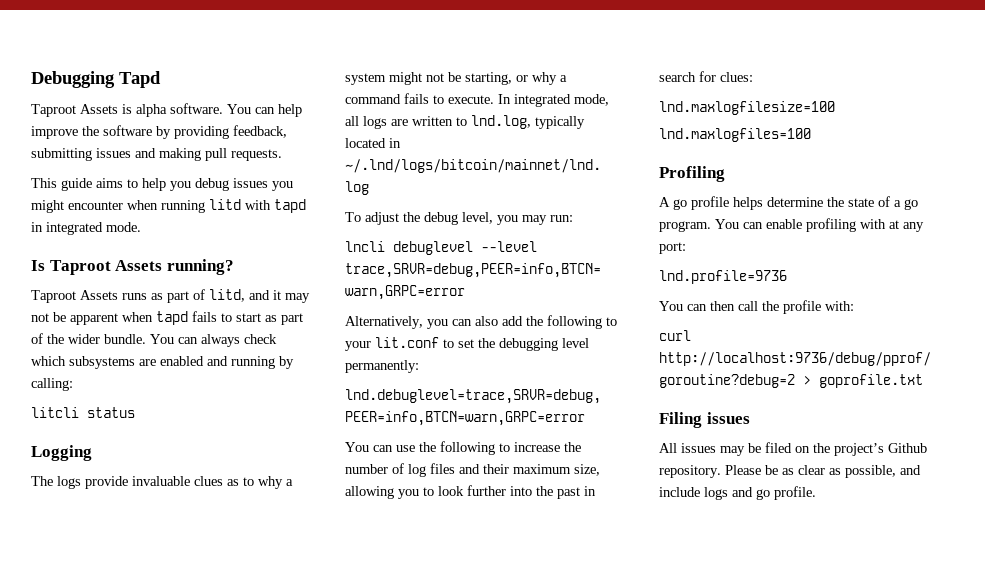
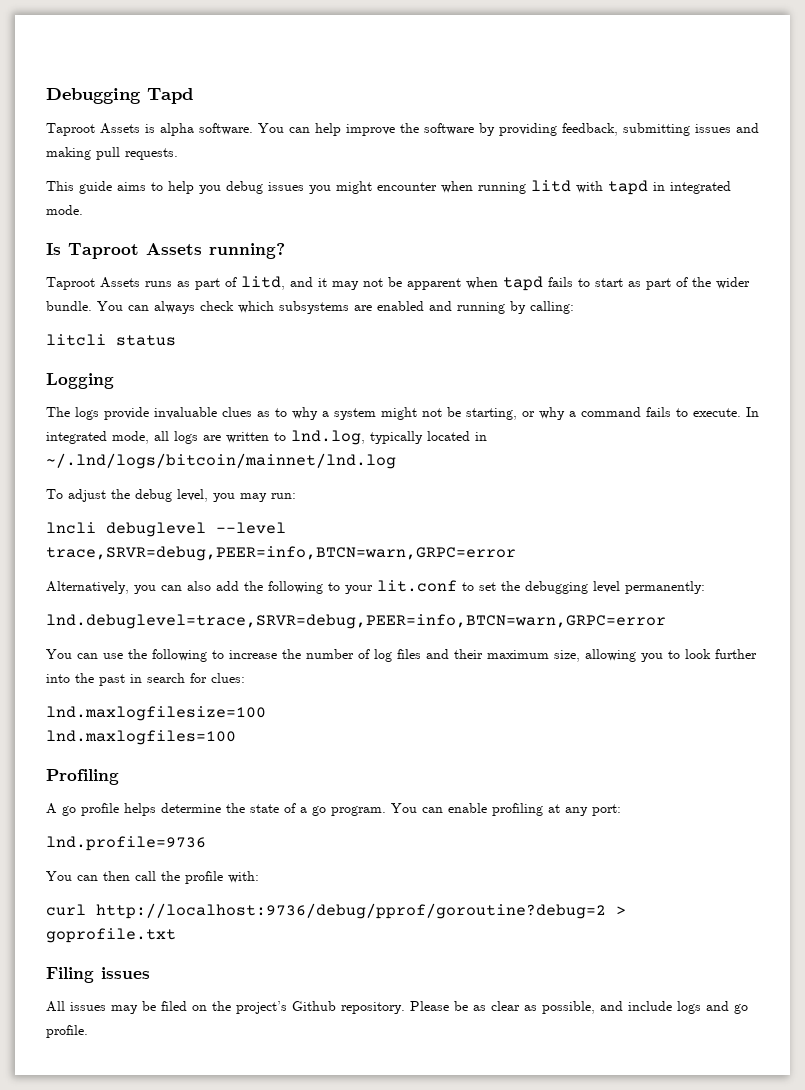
[860,219,886,229] with -> (543, 809) none

